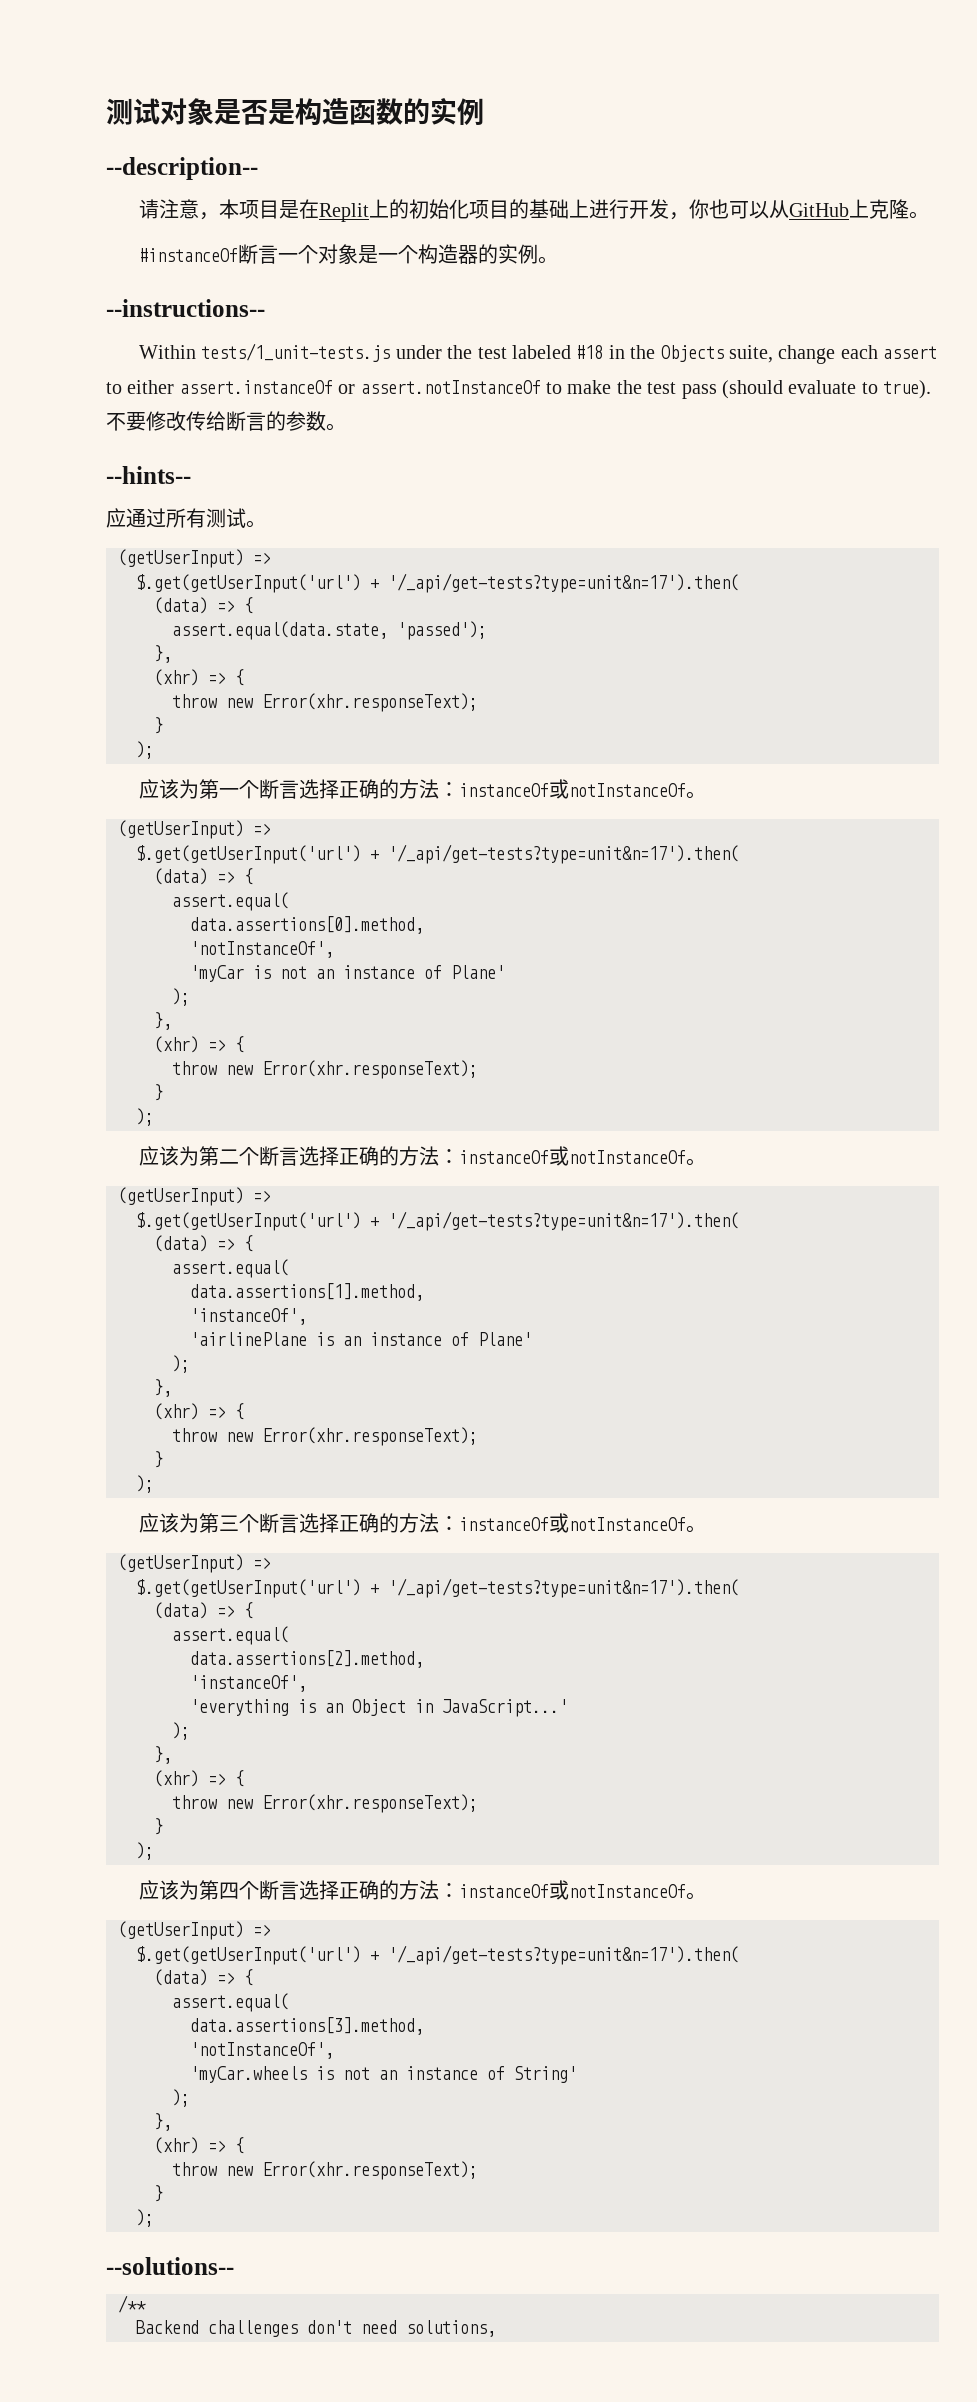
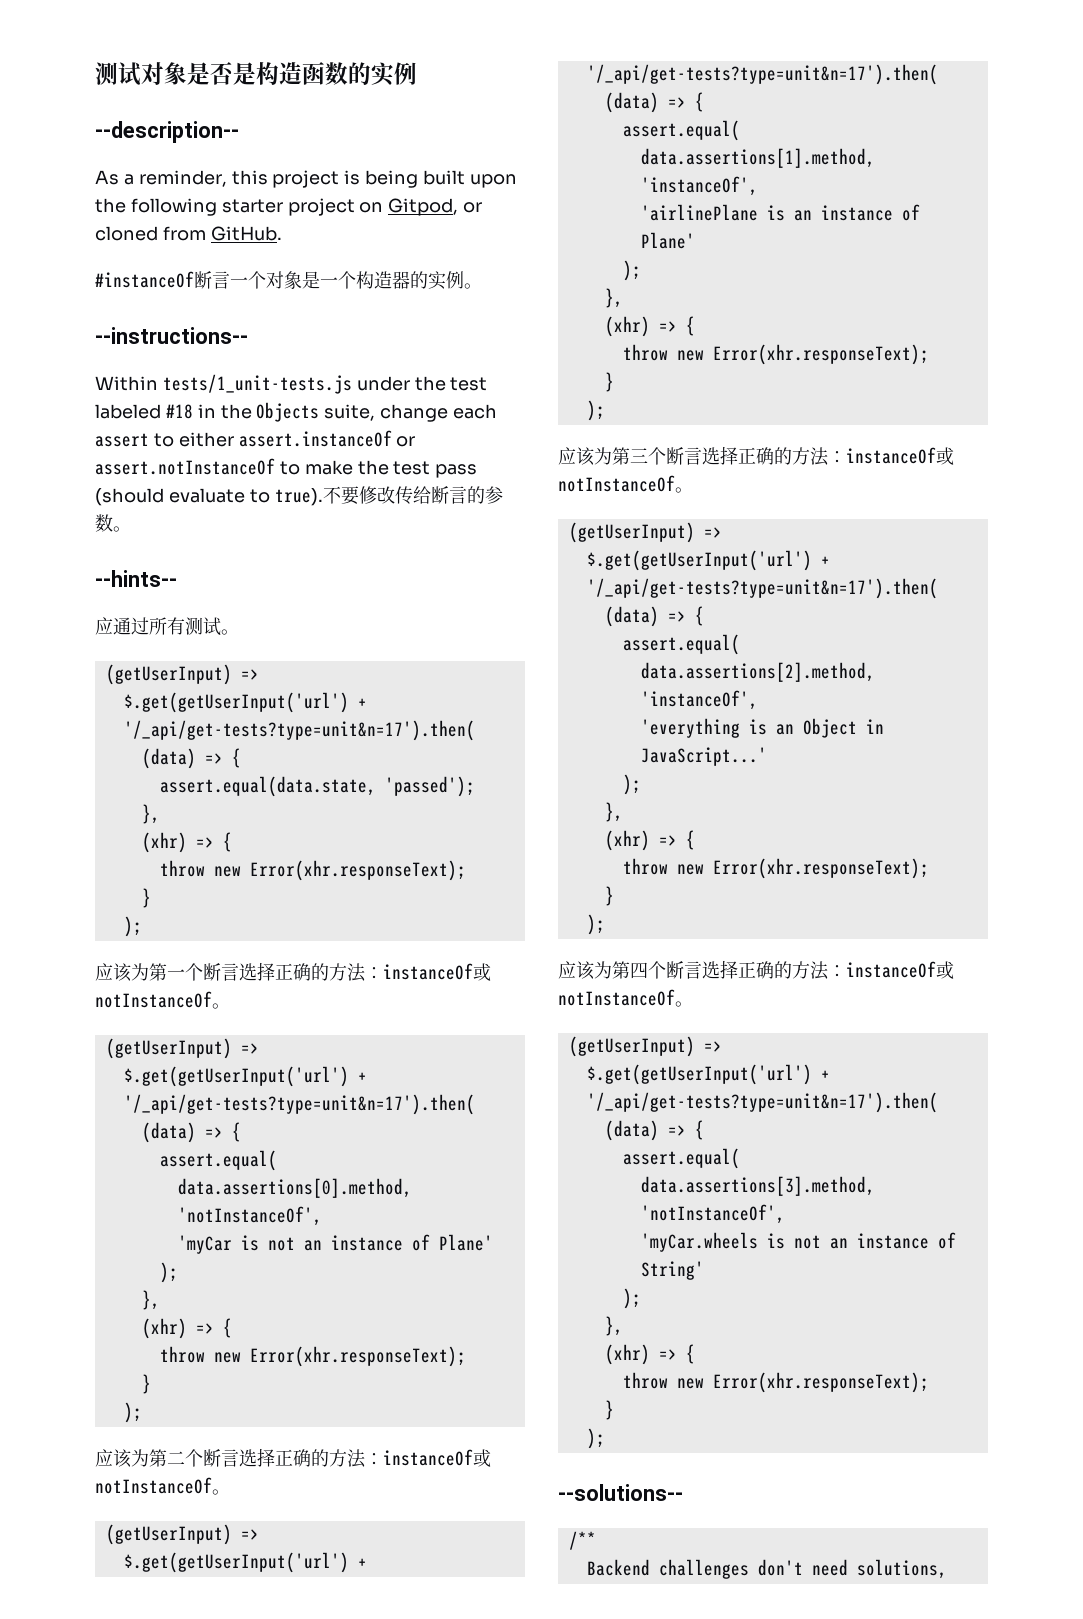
[138,199,929,222] 请注意，本项目是在Replit上的初始化项目的基础上进行开发，你也可以从GitHub上克隆。 -> [95,170,517,188] [95,198,483,216] [95,226,282,241] As a reminder, this project is being built upon the following starter project on Gitpod, or cloned from GitHub.

